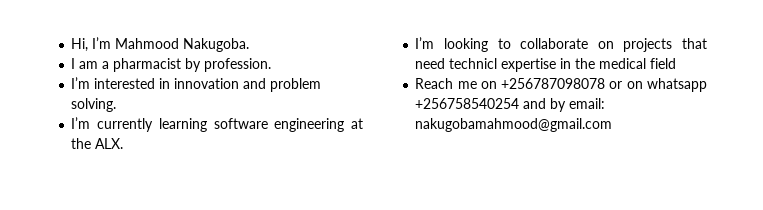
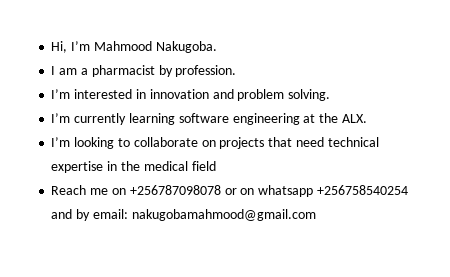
[449,58,498,69] technicl -> [327,137,379,147] technical

